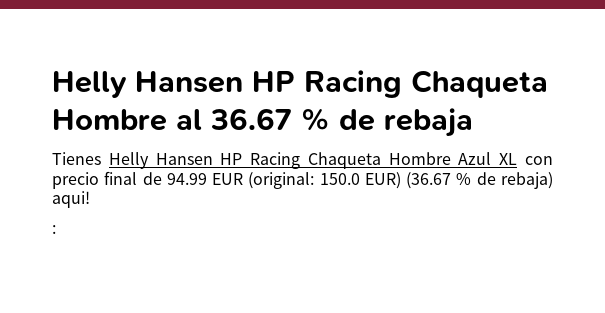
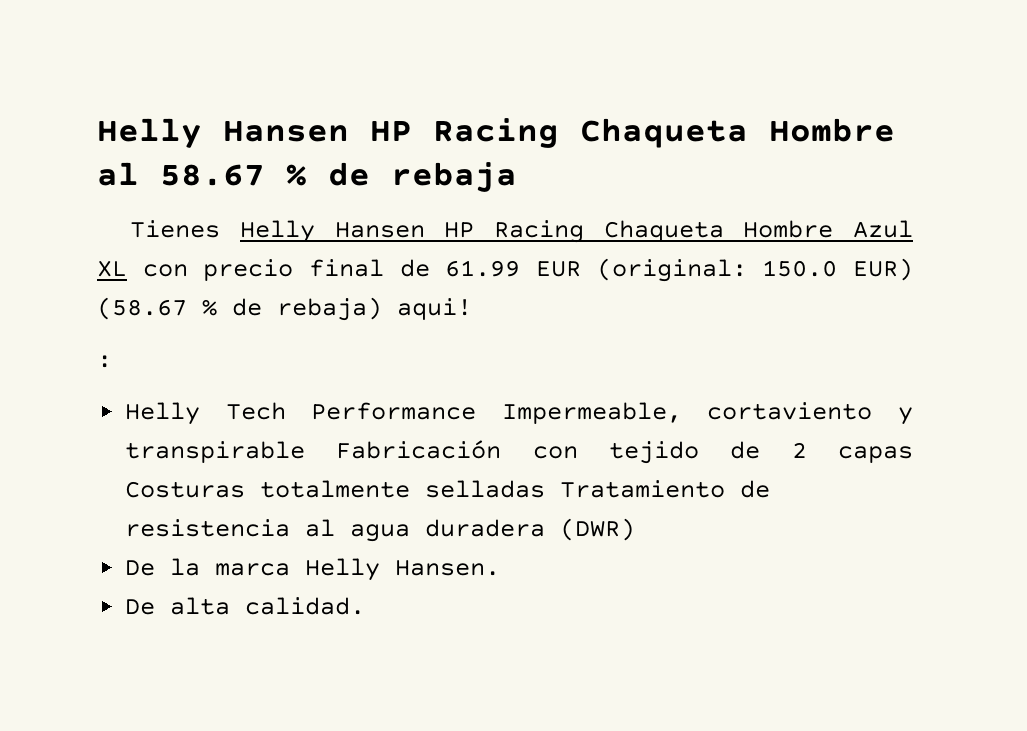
[210,108,292,130] 36.67 -> [160,164,265,186] 58.67
[166,173,207,185] 94.99 -> [445,260,521,277] 61.99
[406,172,452,189] (36.67 -> [97,297,187,320] (58.67
(56, 229) none -> [125,402,914,425] [125,440,914,464] [125,480,771,498] [125,518,636,542] [125,558,501,581] [125,597,366,615] // Helly Tech Performance Impermeable, cortaviento y transpirable Fabricación con tejido de 2 capas Costuras totalmente selladas Tratamiento de resistencia al agua duradera (DWR) // De la marca Helly Hansen. // De alta calidad.

